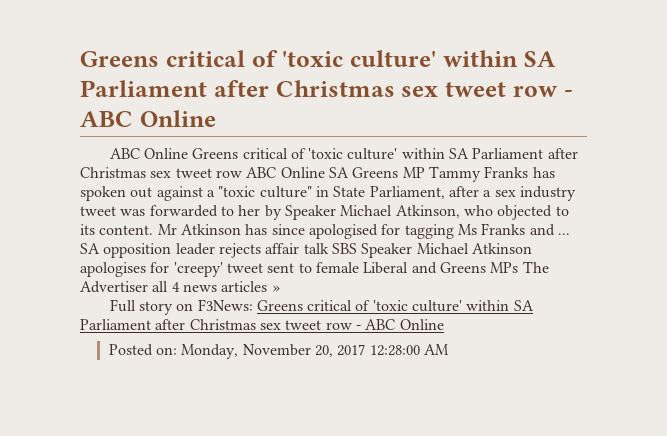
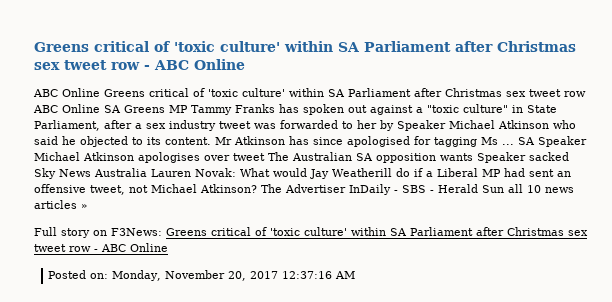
[395,205,493,218] Atkinson, who -> [498,120,576,129] [34,136,76,145] Atkinson who said he
[481,223,570,236] [80,243,532,258] [80,261,549,277] [80,281,180,293] Franks and ... SA opposition leader rejects affair talk SBS Speaker Michael Atkinson apologises for 'creepy' tweet sent to female Liberal and Greens MPs The Advertiser all 4 -> [502,136,587,147] [34,152,569,163] [34,168,571,179] [34,184,541,195] ... SA Speaker Michael Atkinson apologises over tweet The Australian SA opposition wants Speaker sacked Sky News Australia Lauren Novak: What would Jay Weatherill do if a Liberal MP had sent an offensive tweet, not Michael Atkinson? The Advertiser InDaily - SBS - Herald Sun all 10
[369,345,420,356] 12:28:00 -> [282,271,333,279] 12:37:16

